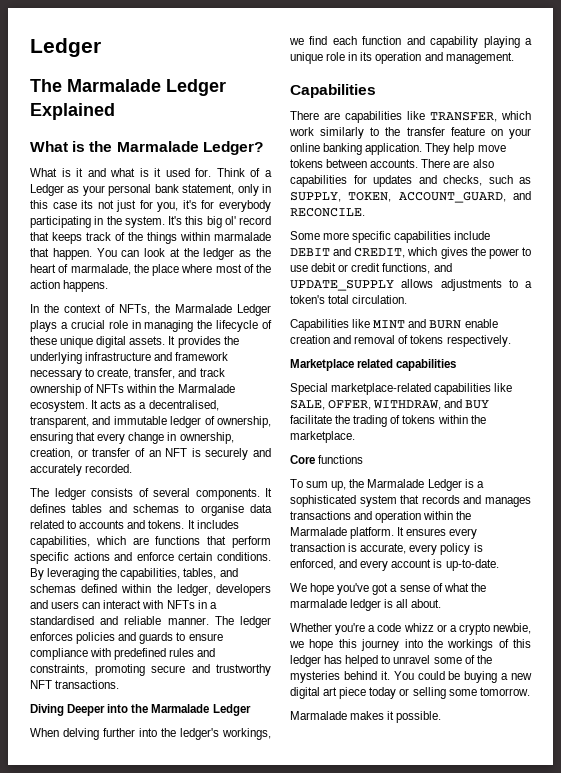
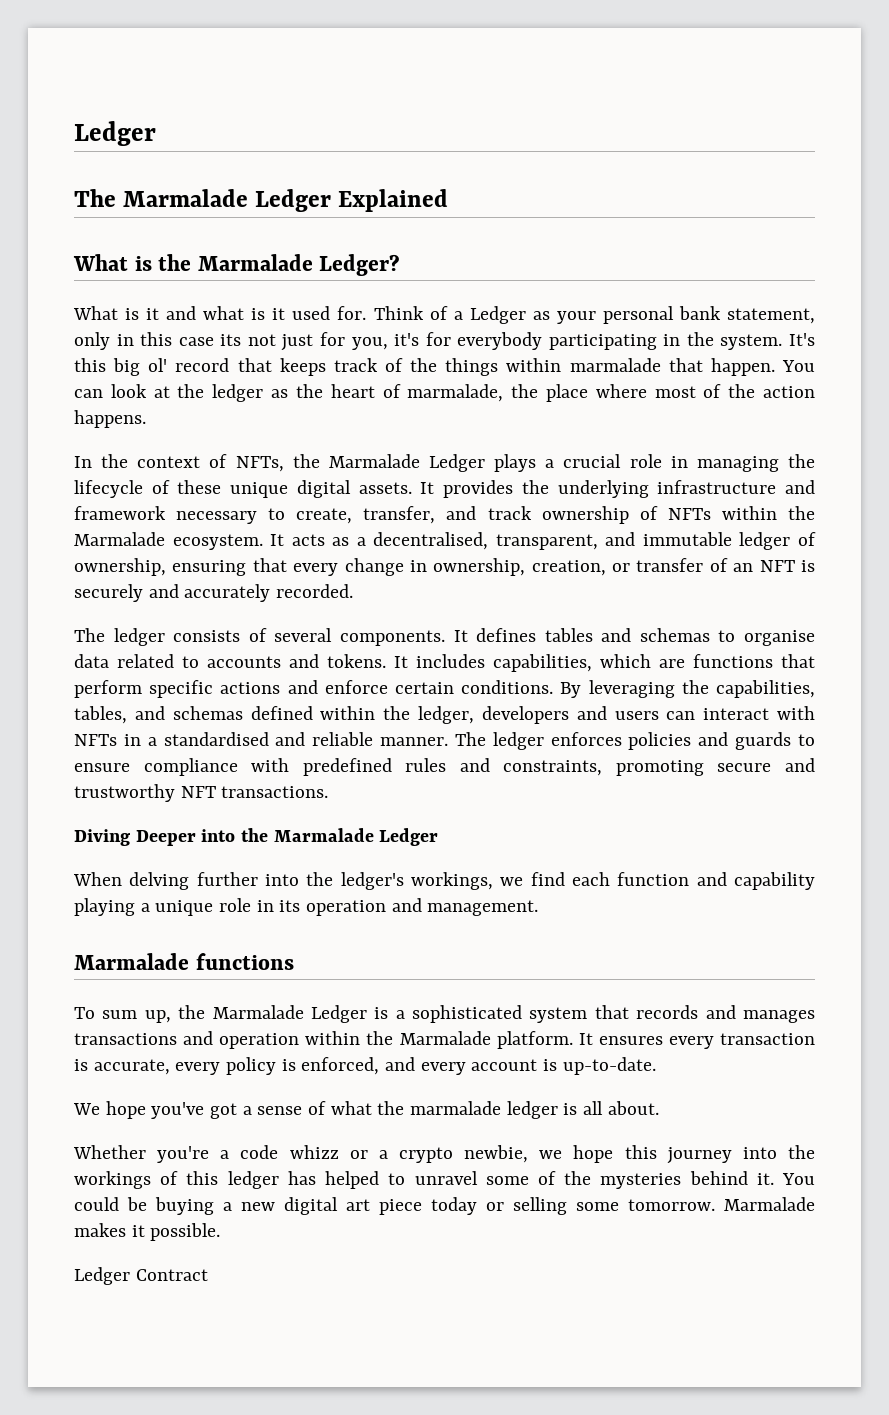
[290,84,376,98] [290,111,531,123] [289,127,531,139] [290,143,506,155] [290,159,494,168] [290,175,531,187] [290,191,531,203] [290,208,365,217] [290,231,491,243] [290,247,531,259] [290,263,452,274] [290,279,532,291] [290,295,408,304] [290,319,498,331] [290,335,511,347] [290,359,457,371] [290,383,513,395] [290,399,490,410] [290,415,486,427] [290,431,355,443] [290,455,315,464] Capabilities // There are capabilities like TRANSFER, which work similarly to the transfer feature on your online banking application. They help move tokens between accounts. There are also capabilities for updates and checks, such as SUPPLY, TOKEN, ACCOUNT_GUARD, and RECONCILE. // Some more specific capabilities include DEBIT and CREDIT, which gives the power to use debit or credit functions, and UPDATE_SUPPLY allows adjustments to a token's total circulation. // Capabilities like MINT and BURN enable creation and removal of tokens respectively. // Marketplace related capabilities // Special marketplace-related capabilities like SALE, OFFER, WITHDRAW, and BUY facilitate the trading of tokens within the marketplace. // Core -> [74,953,189,970] Marmalade
(530, 691) // -> (715, 1205) none
(442, 717) none -> [74,1267,208,1285] // Ledger Contract

